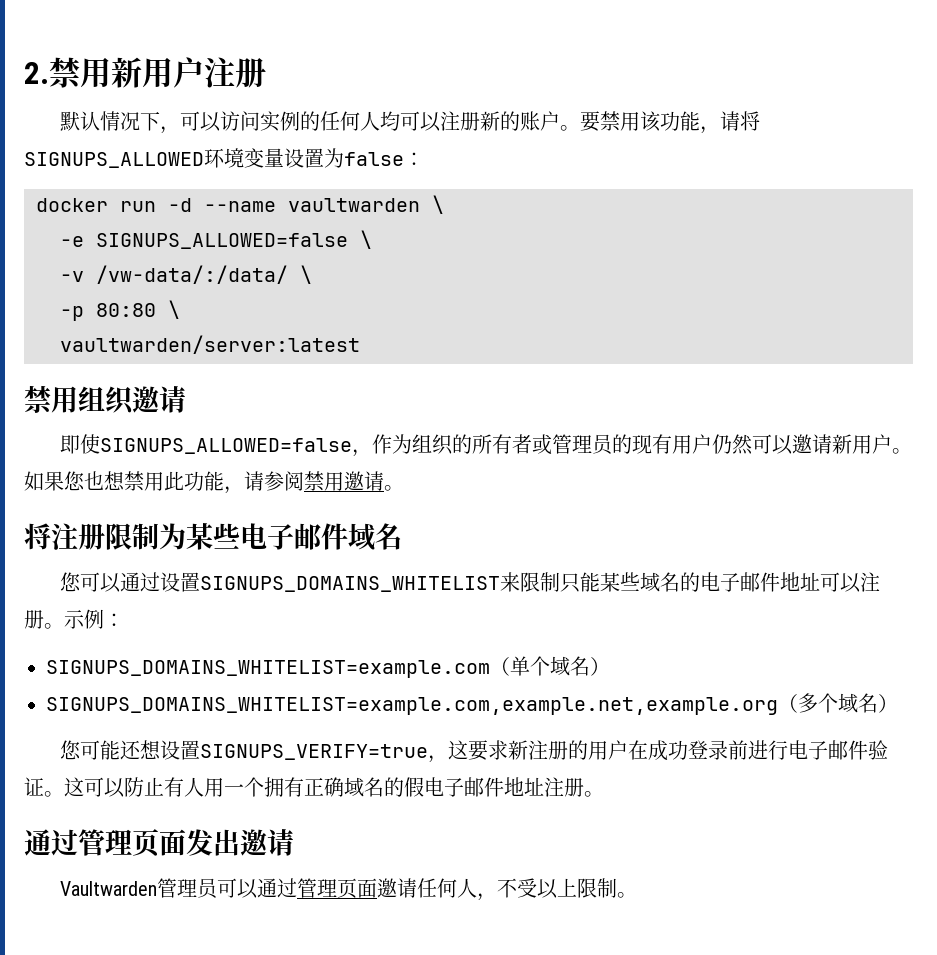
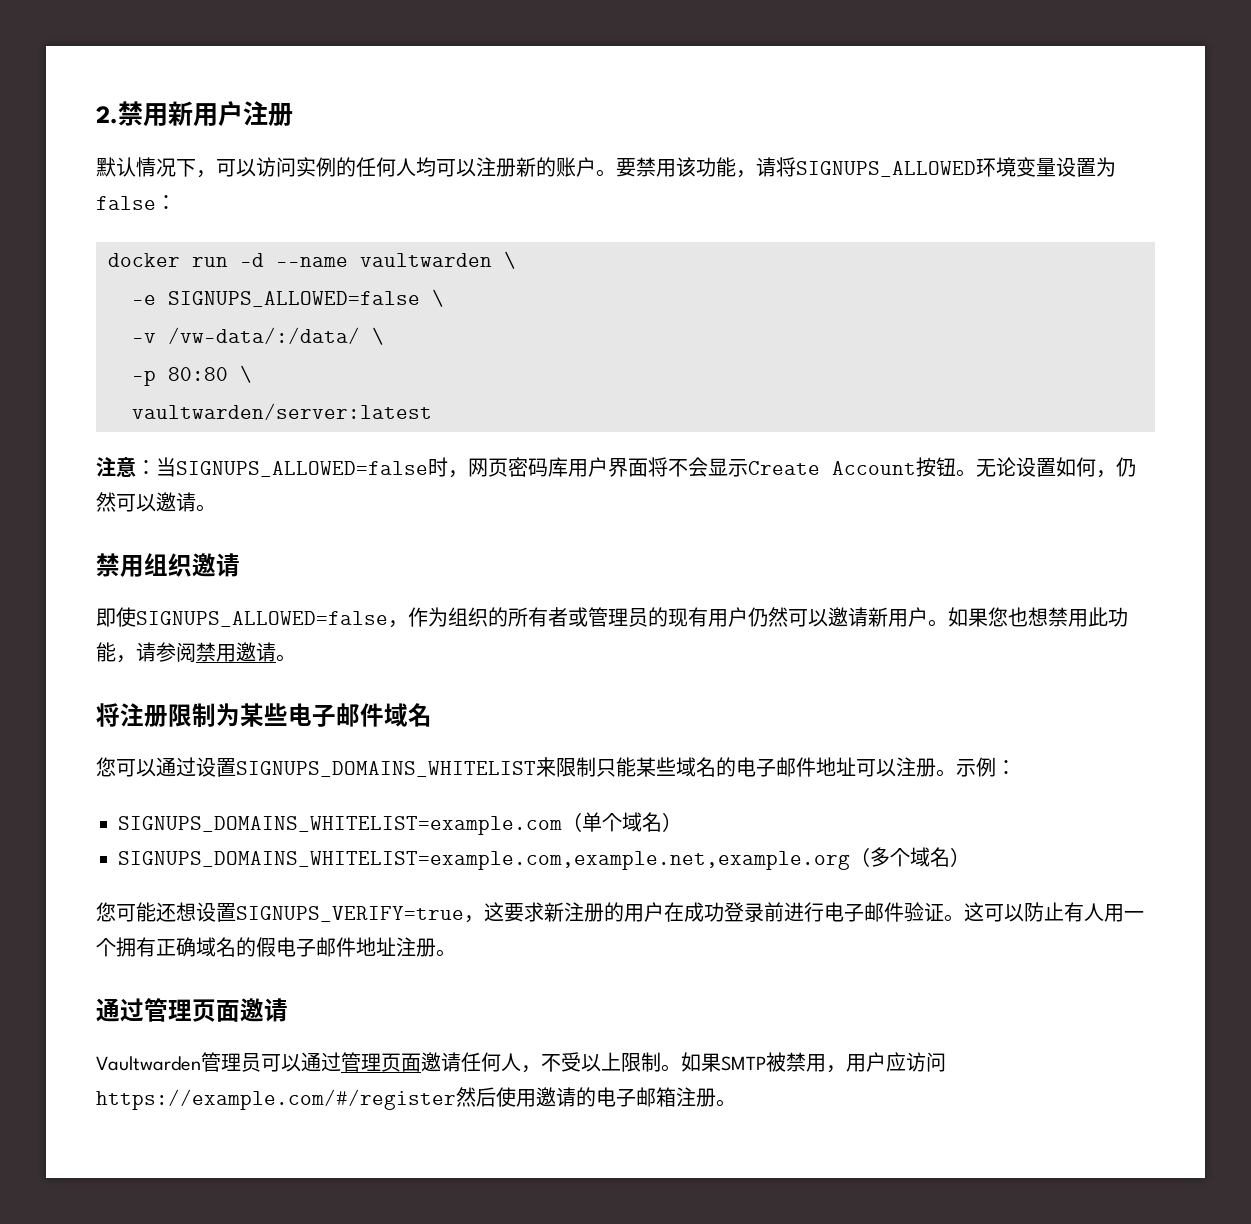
(360, 344) none -> [96,457,1136,478] [96,492,216,512] // 注意：当SIGNUPS_ALLOWED=false时，网页密码库用户界面将不会显示Create Account按钮。无论设置如何，仍然可以邀请。
[186,829,240,856] 发出 -> (240, 1011) none
(638, 895) none -> [681,1052,946,1073] [96,1087,736,1110] 如果SMTP被禁用，用户应访问https://example.com/#/register然后使用邀请的电子邮箱注册。

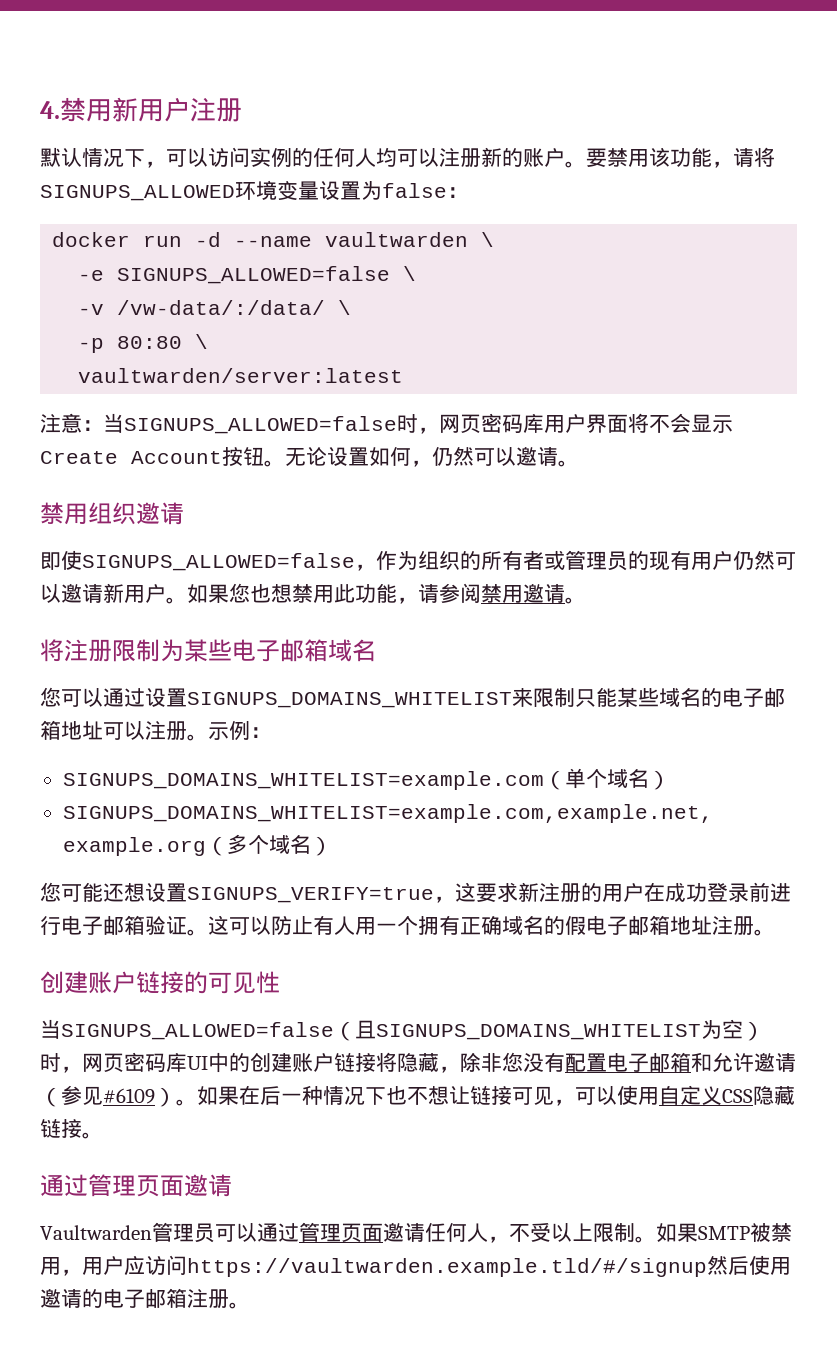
[96,106,118,124] 2. -> [40,101,60,119] 4.
[360,703,384,727] 件 -> [304,639,328,662] 箱
[796,757,816,777] 件 -> [40,720,61,740] 箱
[884,902,904,922] 件 -> [124,915,145,935] 箱
[336,937,356,957] 件 -> [649,915,670,935] 箱
(456, 953) none -> [40,971,280,994] [40,1019,764,1041] [40,1052,796,1073] [40,1085,795,1107] [40,1118,103,1139] // 创建账户链接的可见性 // 当SIGNUPS_ALLOWED=false（且SIGNUPS_DOMAINS_WHITELIST为空）时，网页密码库UI中的创建账户链接将隐藏，除非您没有配置电子邮箱和允许邀请（参见#6109）。如果在后一种情况下也不想让链接可见，可以使用自定义CSS隐藏链接。
[96,1089,456,1110] https://example.com/#/register -> [187,1258,707,1277] https://vaultwarden.example.tld/#/signup

